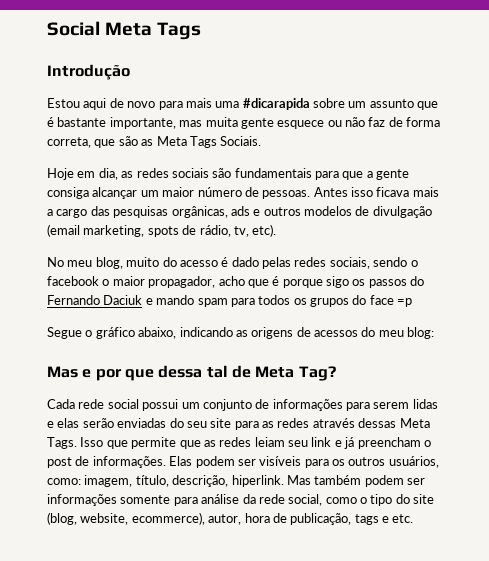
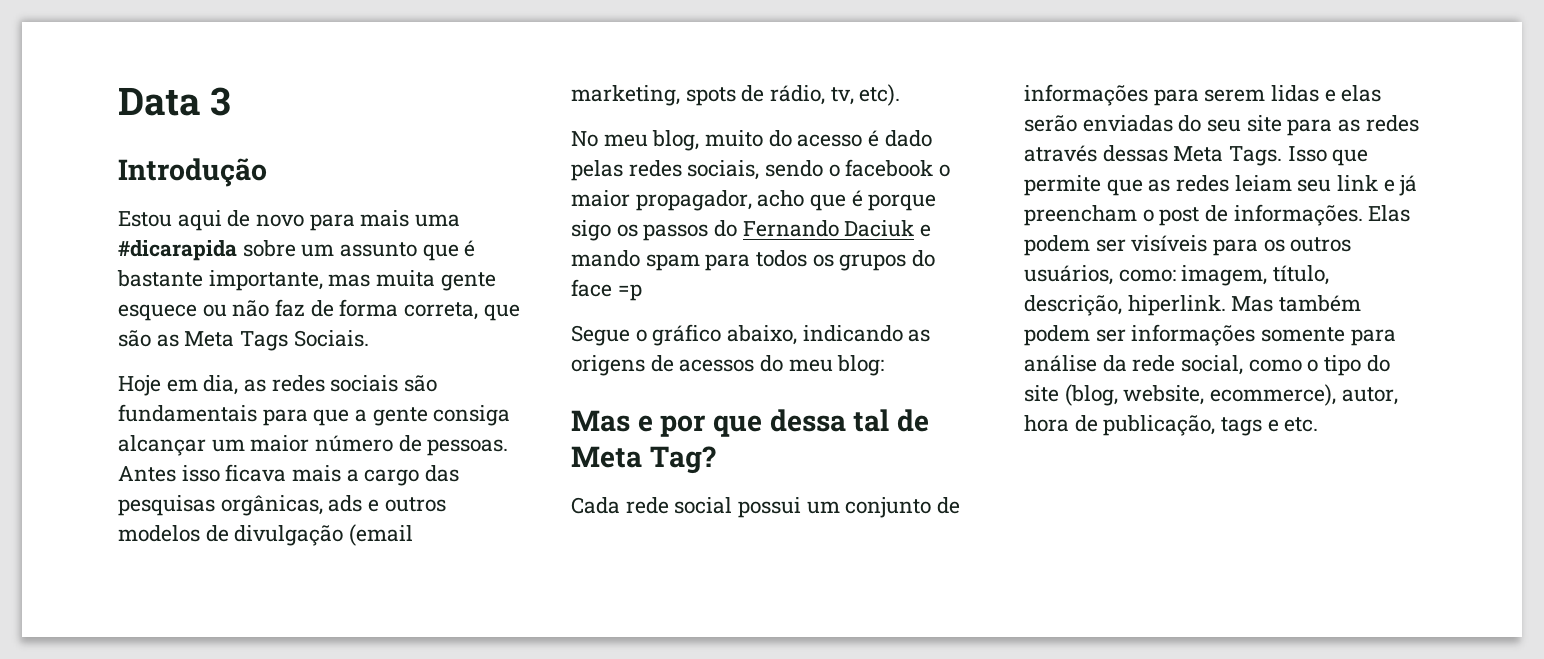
[47,21,202,40] Social Meta Tags -> [118,87,232,116] Data 3

